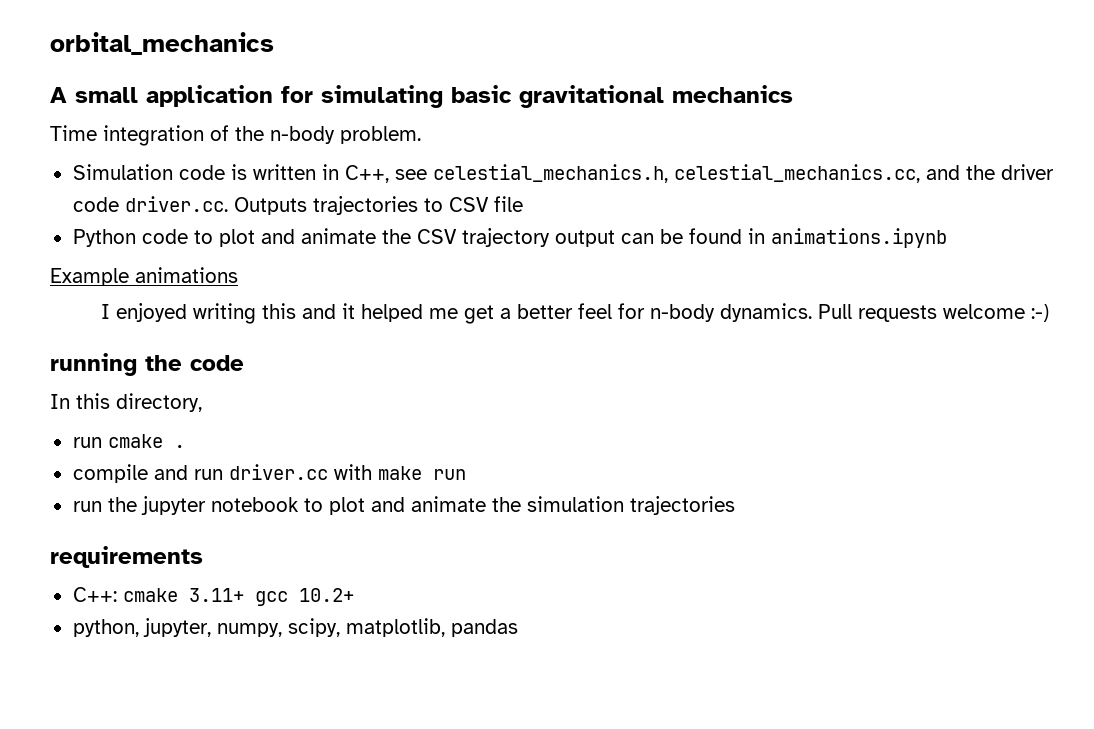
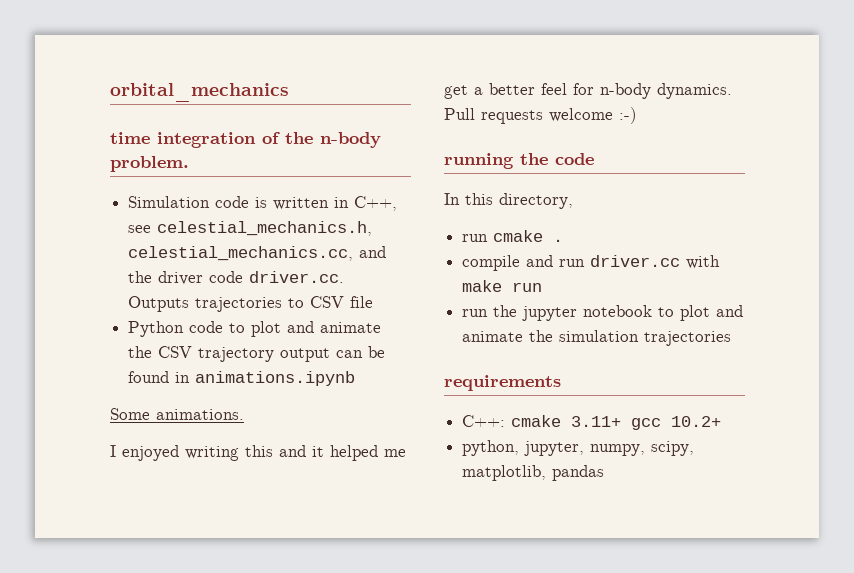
[50,85,793,108] [50,125,97,141] A small application for simulating basic gravitational mechanics // Time -> [110,132,150,144] time
[50,267,238,286] Example animations -> [110,408,244,420] Some animations.

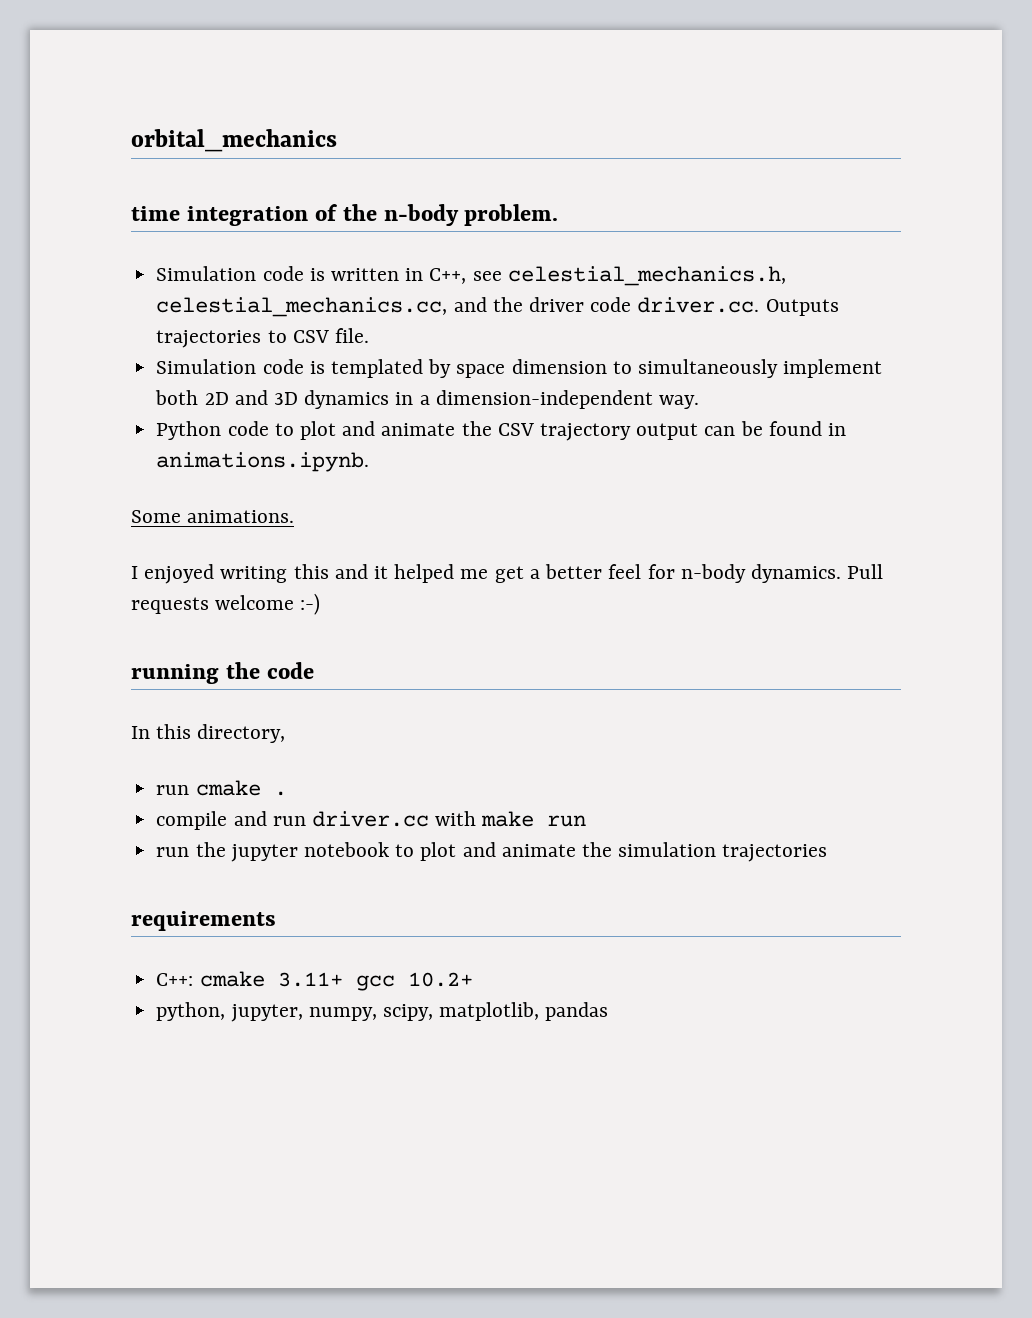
[350,296,374,308] file -> [334,328,369,343] [156,359,883,378] [155,390,699,409] file. // Simulation code is templated by space dimension to simultaneously implement both 2D and 3D dynamics in a dimension-independent way.
[195,371,356,386] animations.ipynb -> [156,452,370,472] animations.ipynb.

